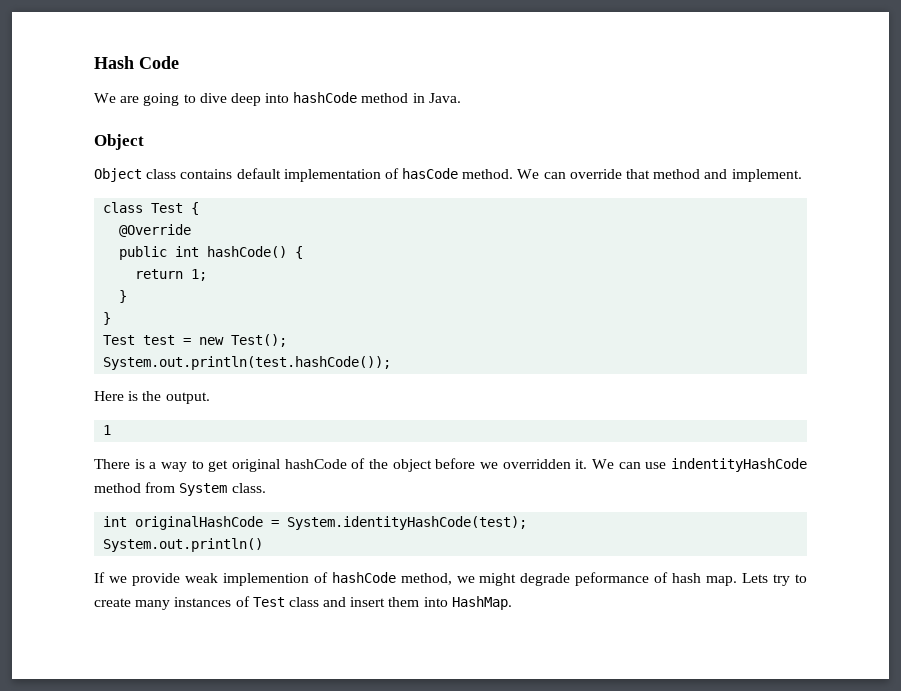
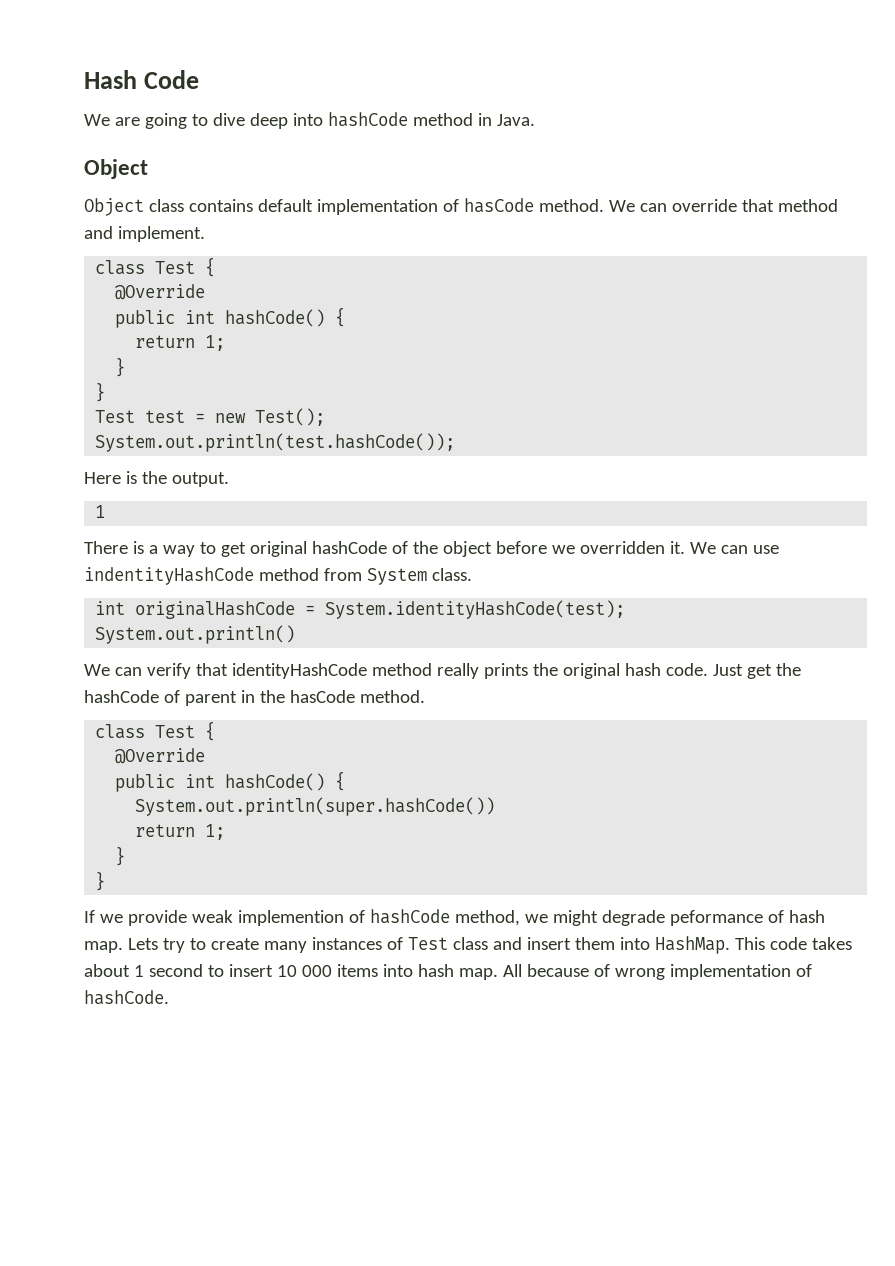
(264, 545) none -> [84,663,801,679] [84,690,425,706] [95,721,216,741] [115,748,206,764] [115,771,346,792] [135,797,496,816] [135,824,226,840] [115,846,126,866] [95,871,106,891] // We can verify that identityHashCode method really prints the original hash code. Just get the hashCode of parent in the hasCode method. // class Test { // @Override // public int hashCode() { // System.out.println(super.hashCode()) // return 1; // } // }
(512, 603) none -> [734,937,852,950] [84,964,812,980] [84,990,169,1005] This code takes about 1 second to insert 10 000 items into hash map. All because of wrong implementation of hashCode.

